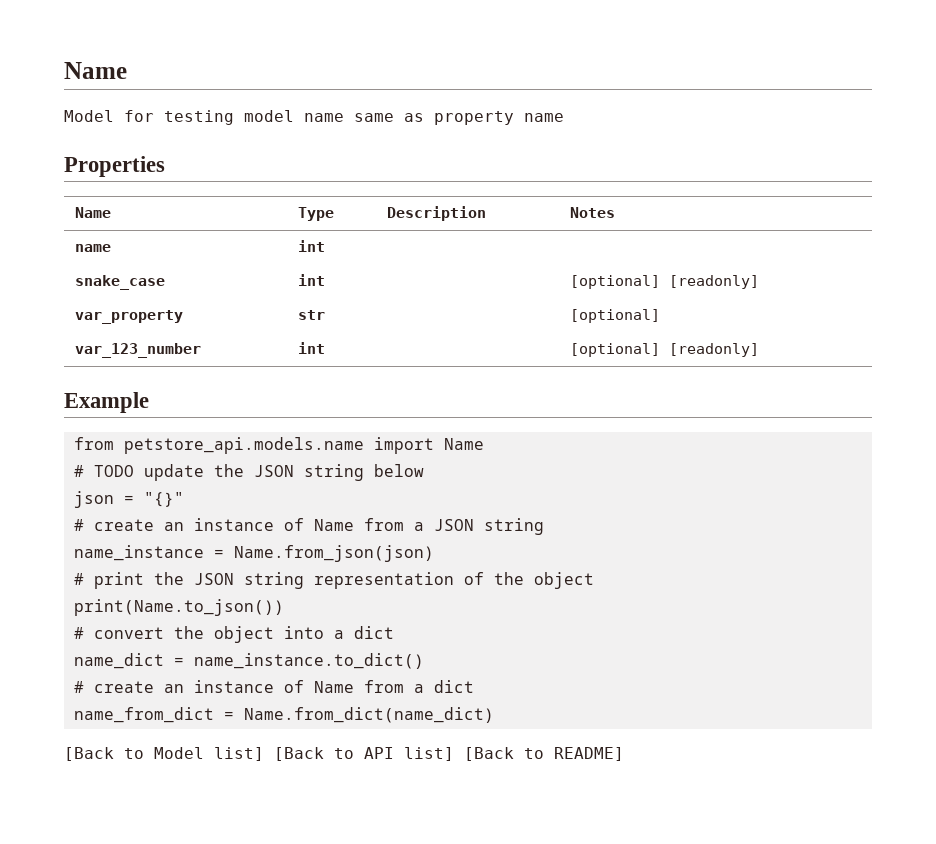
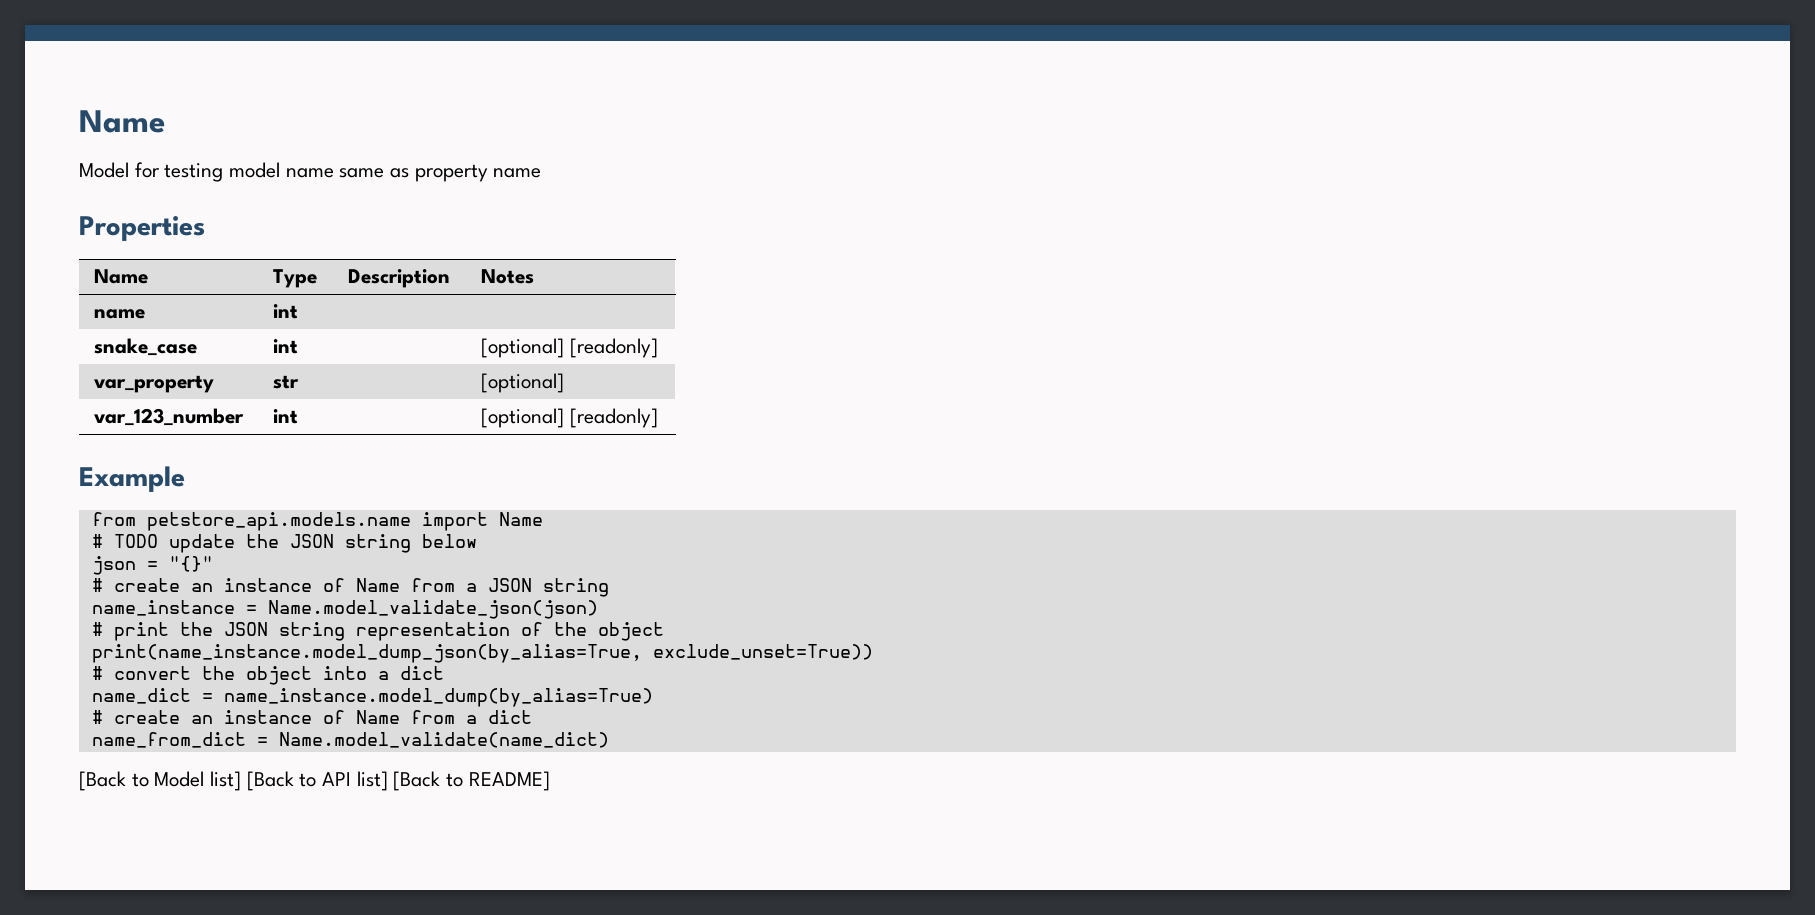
[233,545,434,562] Name.from_json(json) -> [267,600,598,619] Name.model_validate_json(json)
[73,599,284,616] print(Name.to_json()) -> [91,644,873,663] print(name_instance.model_dump_json(by_alias=True, exclude_unset=True))
[193,653,424,669] name_instance.to_dict() -> [223,688,653,707] name_instance.model_dump(by_alias=True)
[243,707,494,723] Name.from_dict(name_dict) -> [278,732,609,748] Name.model_validate(name_dict)

